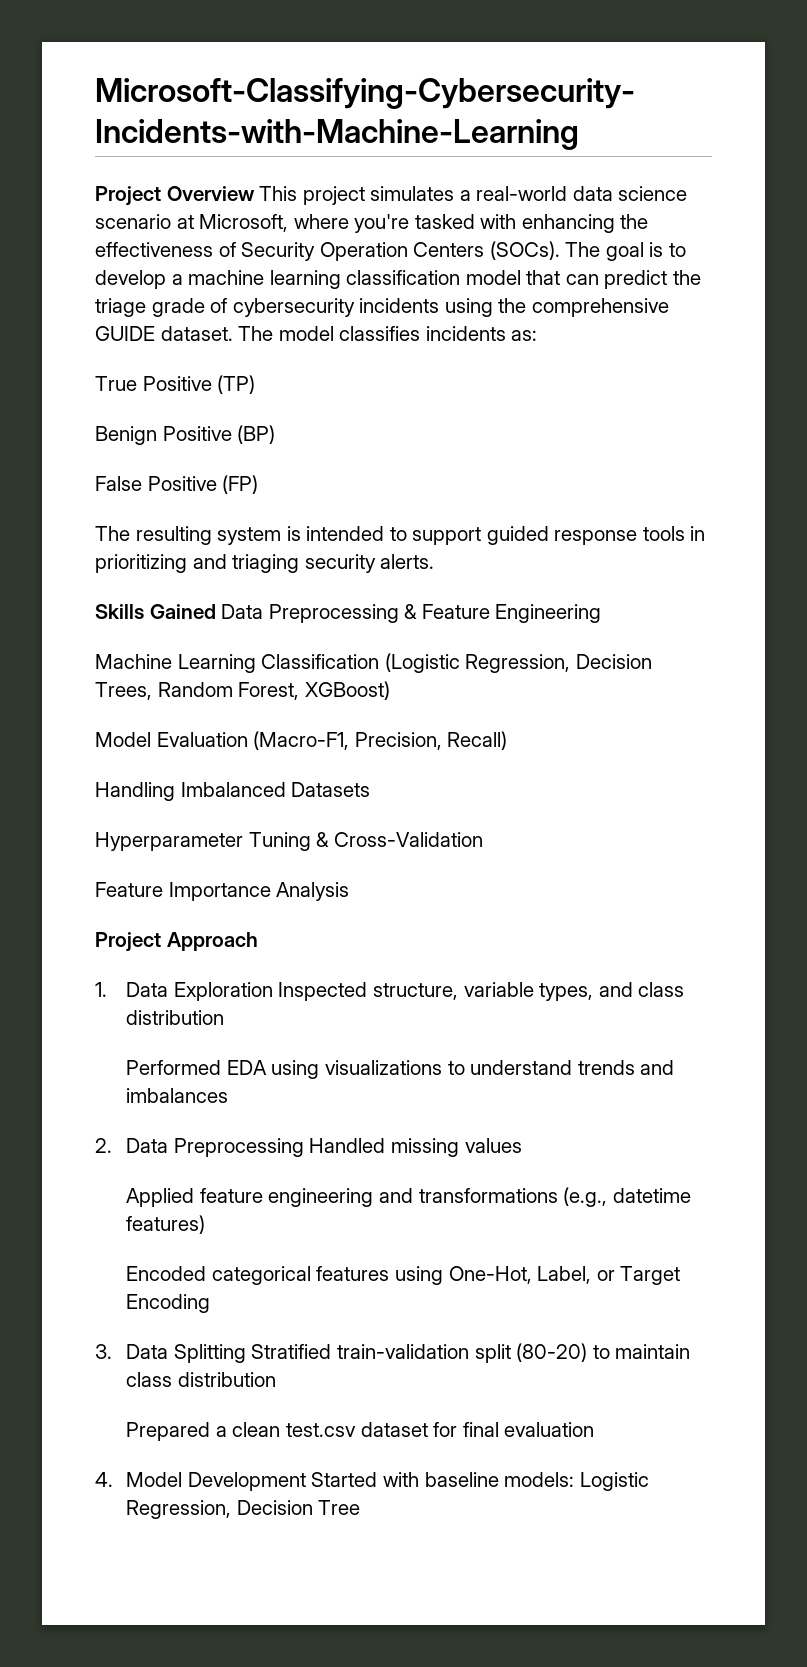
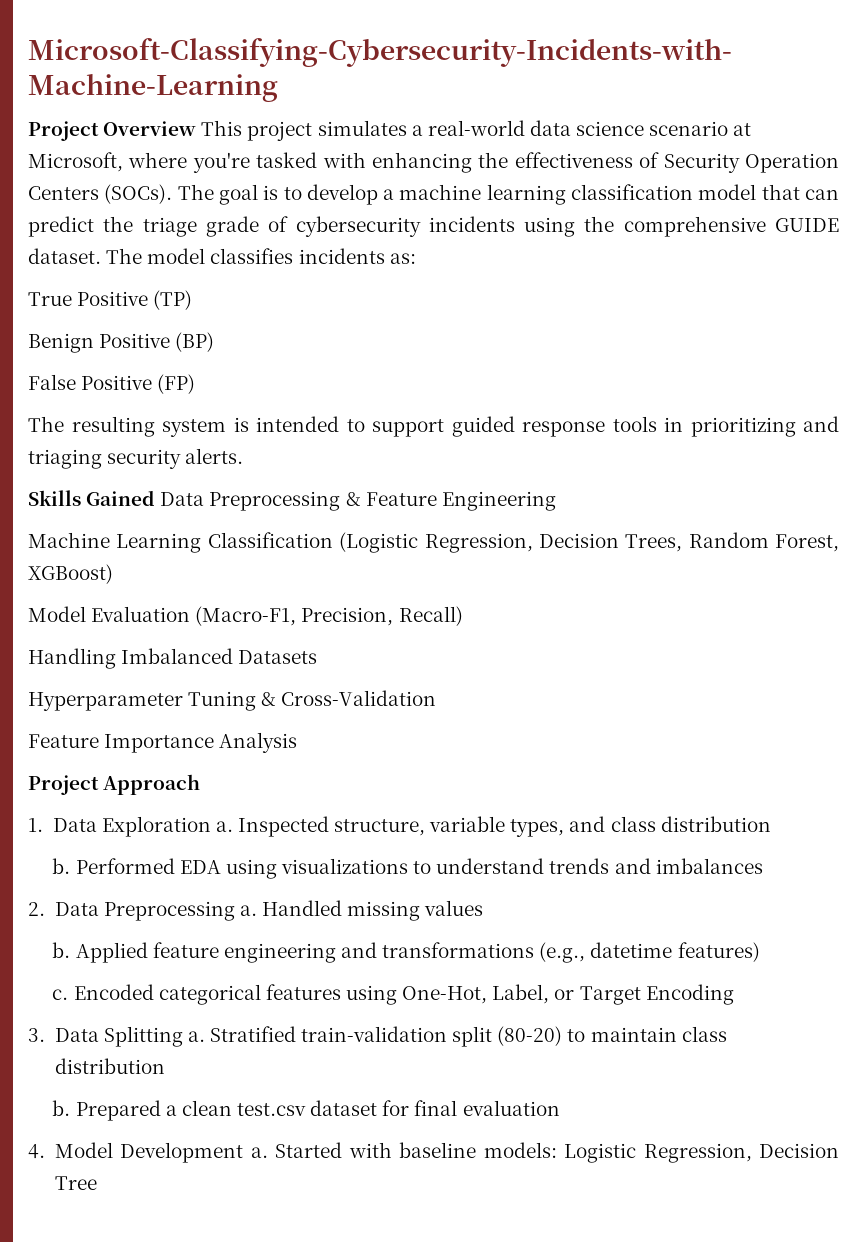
(273, 991) none -> [215,821,233,832] a.
(225, 1017) none -> [52,858,71,874] b.
(304, 1147) none -> [239,905,257,916] a.
(522, 1145) none -> [52,942,71,958] b.
(206, 1224) none -> [52,989,69,1000] c.
(246, 1353) none -> [187,1031,205,1042] a.
(276, 1379) none -> [52,1100,71,1116] b.
(306, 1481) none -> [250,1147,268,1158] a.

